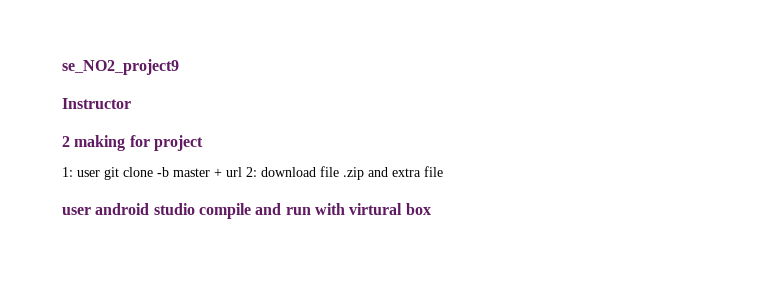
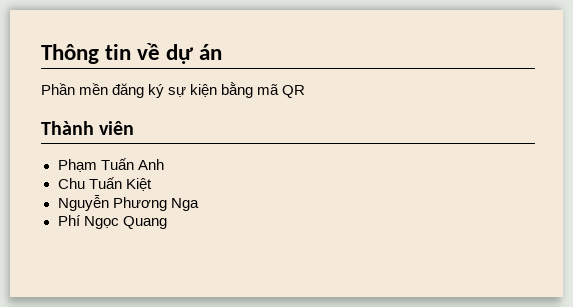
[62,59,179,75] [62,98,131,109] [62,135,203,151] [62,166,443,180] [62,203,431,219] se_NO2_project9 // Instructor // 2 making for project // 1: user git clone -b master + url 2: download file .zip and extra file // user android studio compile and run with virtural box -> [41,43,223,64] [41,82,306,98] [41,121,135,135] [57,158,164,172] [57,177,152,191] [57,195,199,211] [57,215,167,229] Thông tin về dự án // Phần mền đăng ký sự kiện bằng mã QR // Thành viên // Phạm Tuấn Anh // Chu Tuấn Kiệt // Nguyễn Phương Nga // Phí Ngọc Quang

